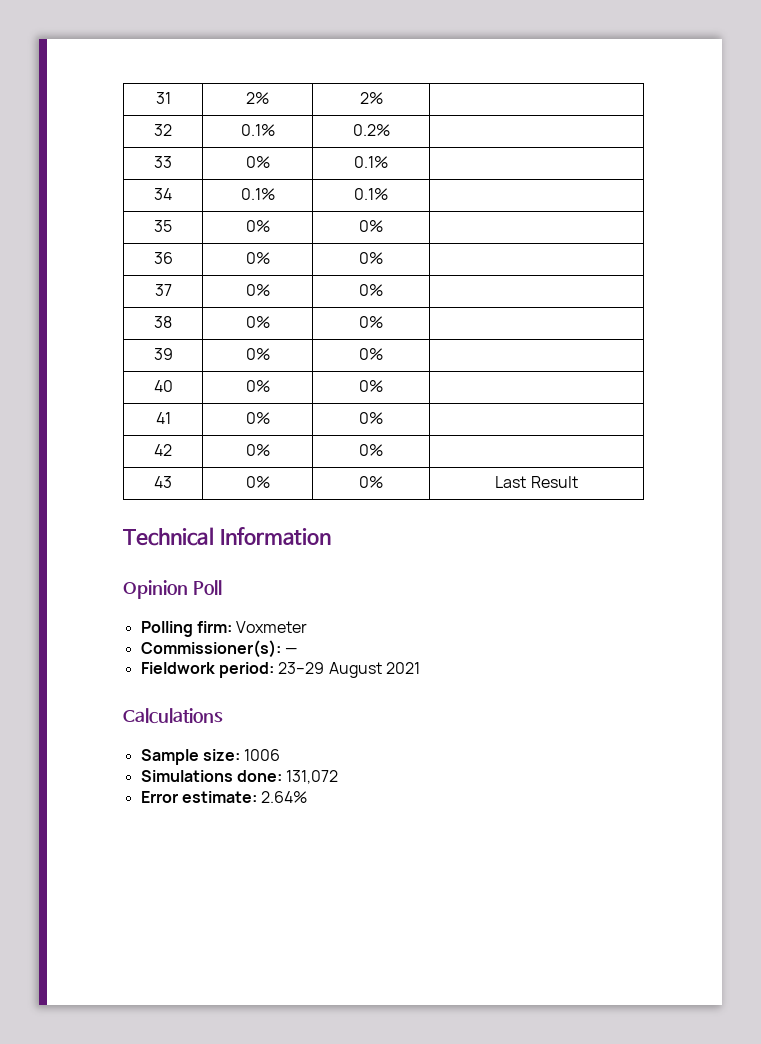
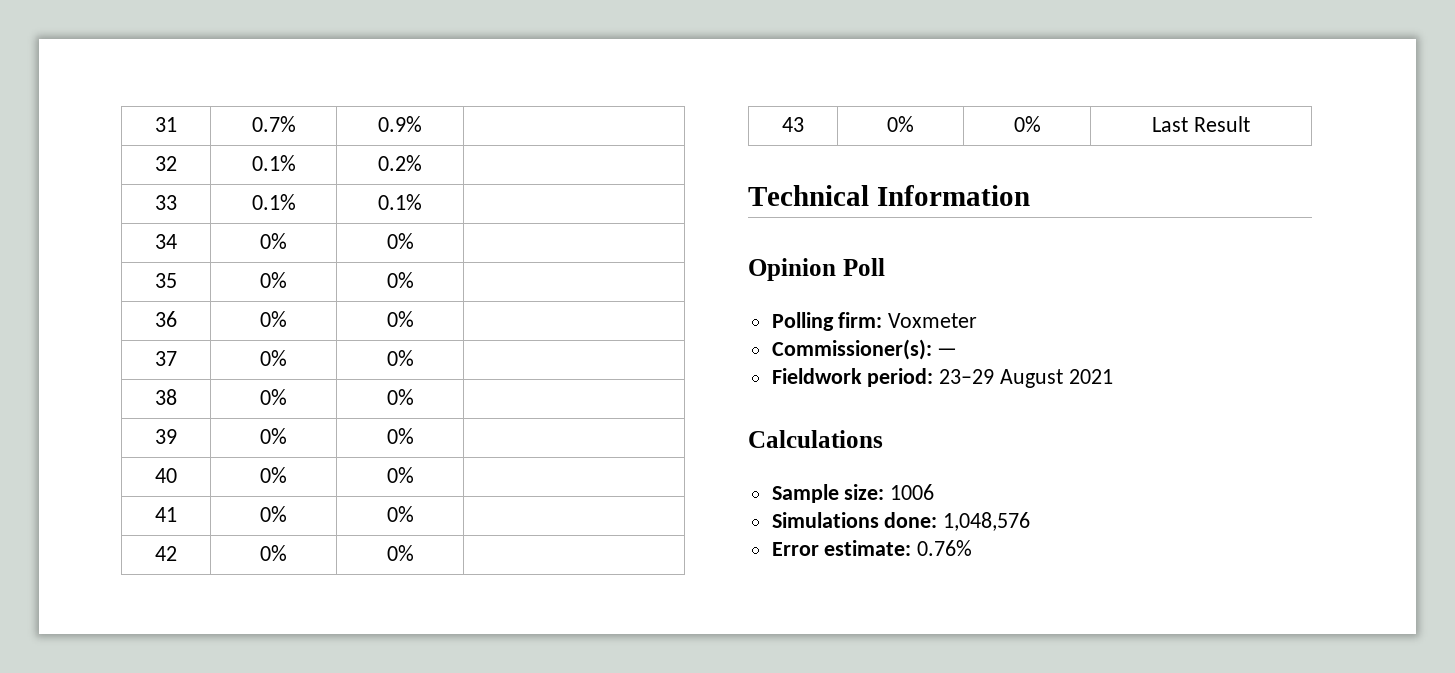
[246,92,269,104] [359,92,383,104] 2% | 2% -> [251,116,296,132] [378,116,422,132] 0.7% | 0.9%
[245,156,270,168] 0% -> [251,194,296,210] 0.1%
[240,188,275,200] [354,188,388,200] 0.1% | 0.1% -> [260,233,287,249] [386,233,414,249] 0% | 0%
[286,770,339,784] 131,072 -> [943,512,1031,531] 1,048,576
[261,791,308,803] 2.64% -> [917,540,973,556] 0.76%

